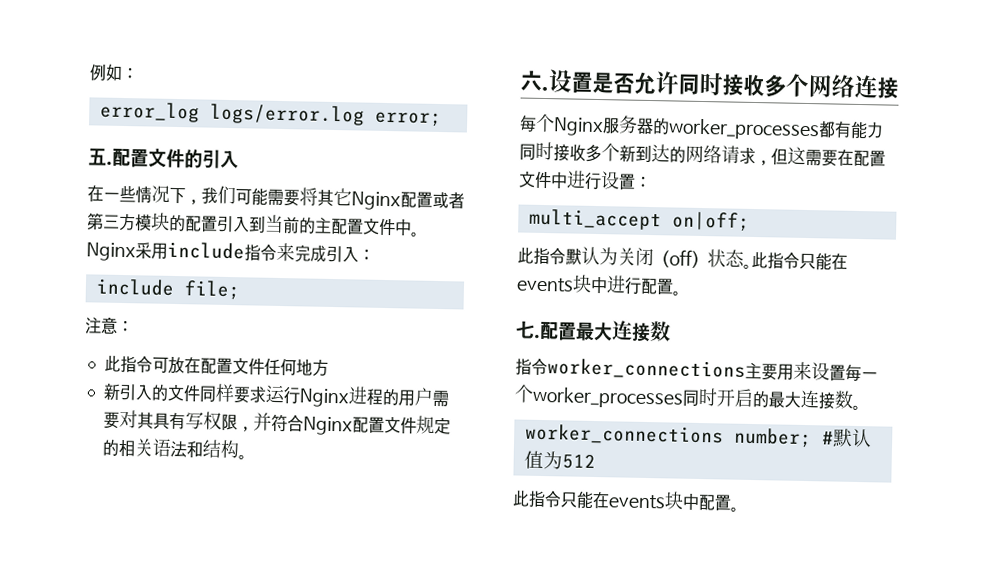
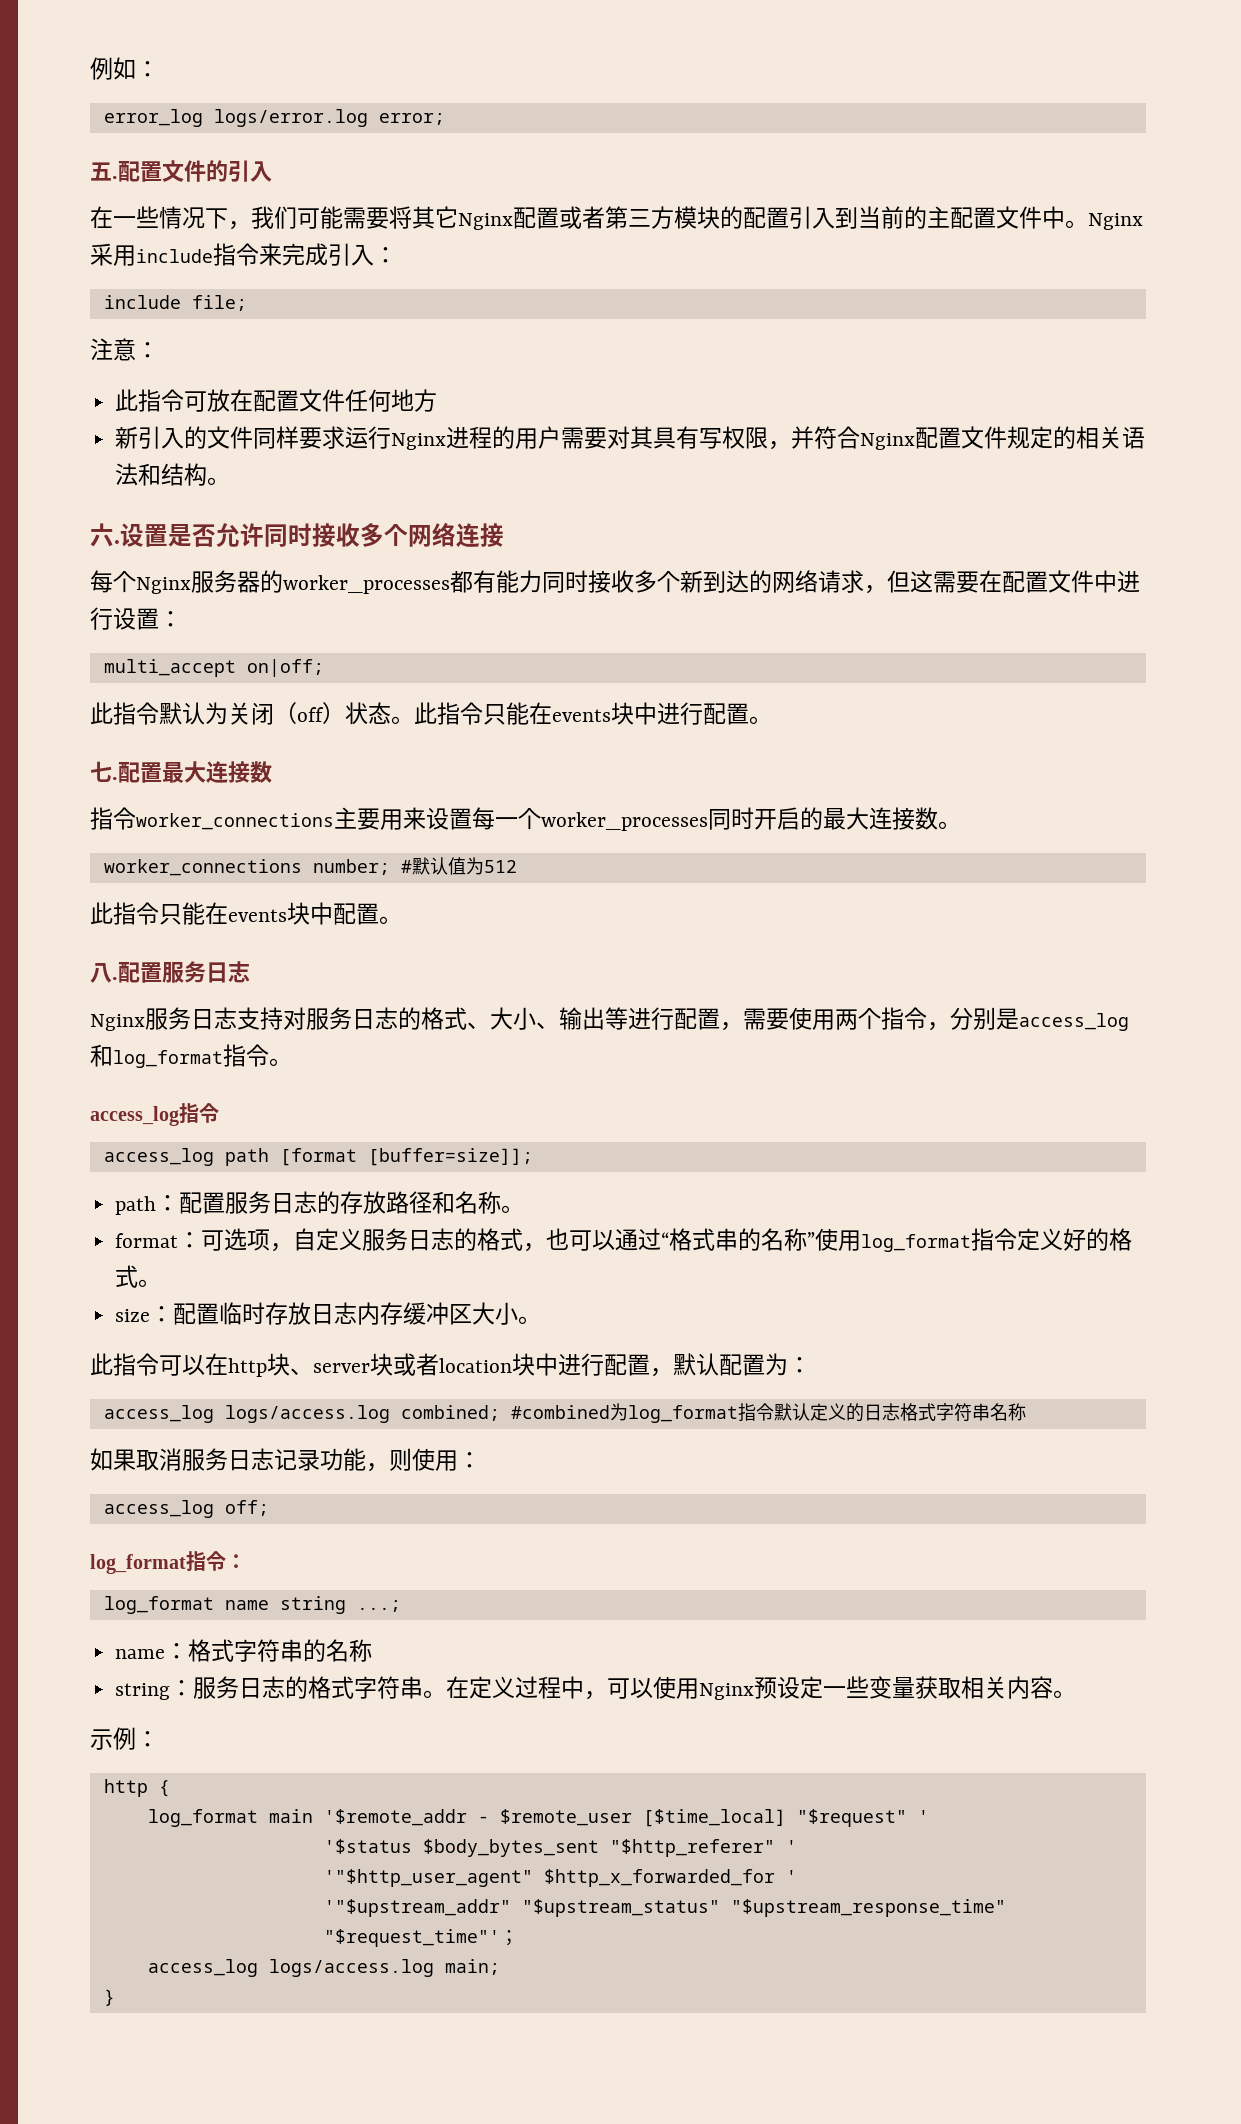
(739, 509) none -> [90,961,250,983] [90,1007,1129,1031] [90,1044,292,1068] [90,1103,219,1126] [103,1148,533,1166] [115,1191,525,1215] [115,1228,1133,1252] [115,1265,162,1288] [115,1302,542,1325] [90,1353,811,1377] [103,1403,1026,1423] [90,1448,481,1472] [103,1500,269,1518] [90,1551,246,1574] [103,1596,401,1614] [115,1639,373,1662] [115,1676,1077,1700] [90,1727,159,1750] [103,1779,170,1797] [147,1809,929,1827] [323,1839,797,1857] [323,1869,797,1887] [323,1899,1006,1917] [323,1929,518,1947] [147,1959,500,1977] [103,1989,115,2006] // 八.配置服务日志 // Nginx服务日志支持对服务日志的格式、大小、输出等进行配置，需要使用两个指令，分别是access_log和log_format指令。 // access_log指令 // access_log path [format [buffer=size]]; // path：配置服务日志的存放路径和名称。 // format：可选项，自定义服务日志的格式，也可以通过“格式串的名称”使用log_format指令定义好的格式。 // size：配置临时存放日志内存缓冲区大小。 // 此指令可以在http块、server块或者location块中进行配置，默认配置为： // access_log logs/access.log combined; #combined为log_format指令默认定义的日志格式字符串名称 // 如果取消服务日志记录功能，则使用： // access_log off; // log_format指令： // log_format name string ...; // name：格式字符串的名称 // string：服务日志的格式字符串。在定义过程中，可以使用Nginx预设定一些变量获取相关内容。 // 示例： // http { // log_format main '$remote_addr - $remote_user [$time_local] "$request" ' // '$status $body_bytes_sent "$http_referer" ' // '"$http_user_agent" $http_x_forwarded_for ' // '"$upstream_addr" "$upstream_status" "$upstream_response_time" "$request_time"'； // access_log logs/access.log main; // }

